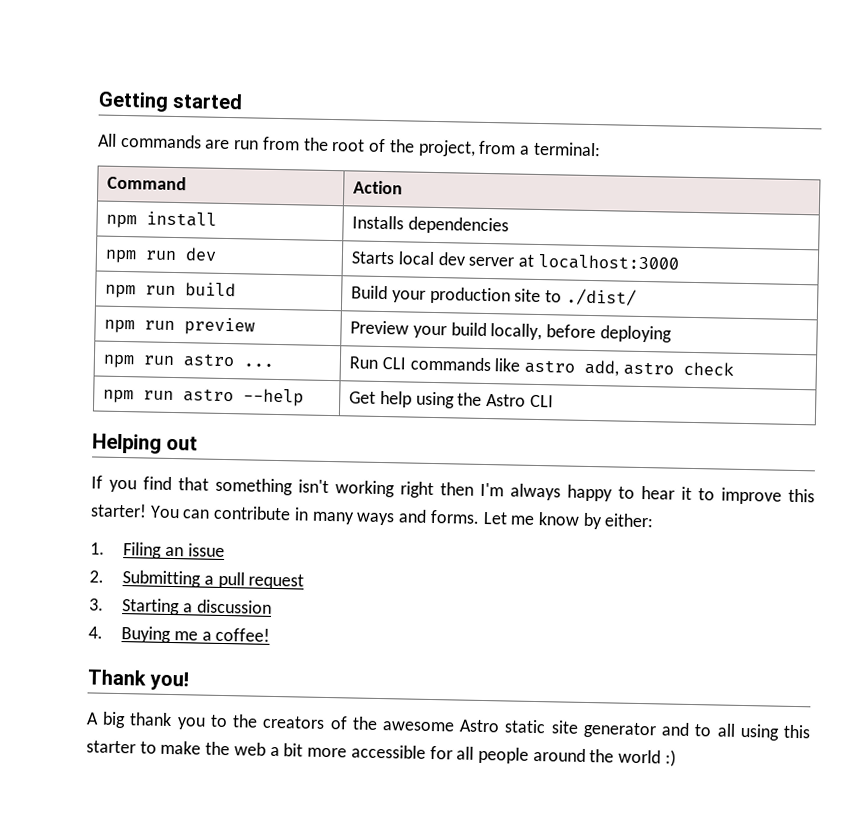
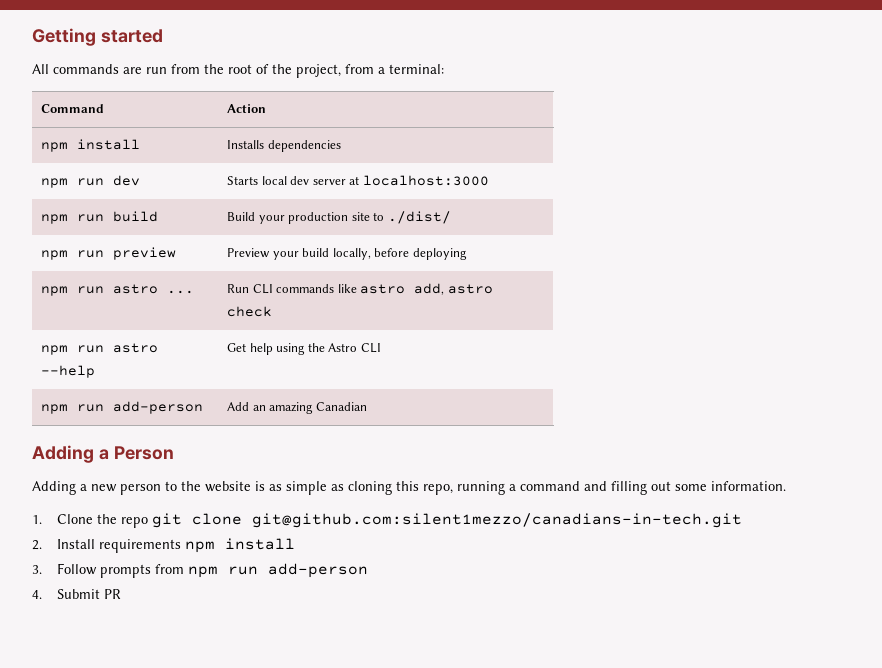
[92,433,199,454] [91,475,815,505] [90,503,655,530] [90,542,225,559] [89,570,305,590] [89,598,272,616] [88,626,271,644] [87,669,190,691] [86,711,811,741] [86,740,676,767] // Helping out // If you find that something isn't working right then I'm always happy to hear it to improve this starter! You can contribute in many ways and forms. Let me know by either: // 1. Filing an issue // 2. Submitting a pull request // 3. Starting a discussion // 4. Buying me a coffee! // Thank you! // A big thank you to the creators of the awesome Astro static site generator and to all using this starter to make the web a bit more accessible for all people around the world :) -> [41,401,204,414] [227,402,367,414] [32,445,174,463] [32,481,786,495] [32,513,743,528] [32,538,296,553] [32,563,369,578] [32,589,122,599] // npm run add-person | Add an amazing Canadian // Adding a Person // Adding a new person to the website is as simple as cloning this repo, running a command and filling out some information. // 1. Clone the repo git clone git@github.com:silent1mezzo/canadians-in-tech.git // 2. Install requirements npm install // 3. Follow prompts from npm run add-person // 4. Submit PR

